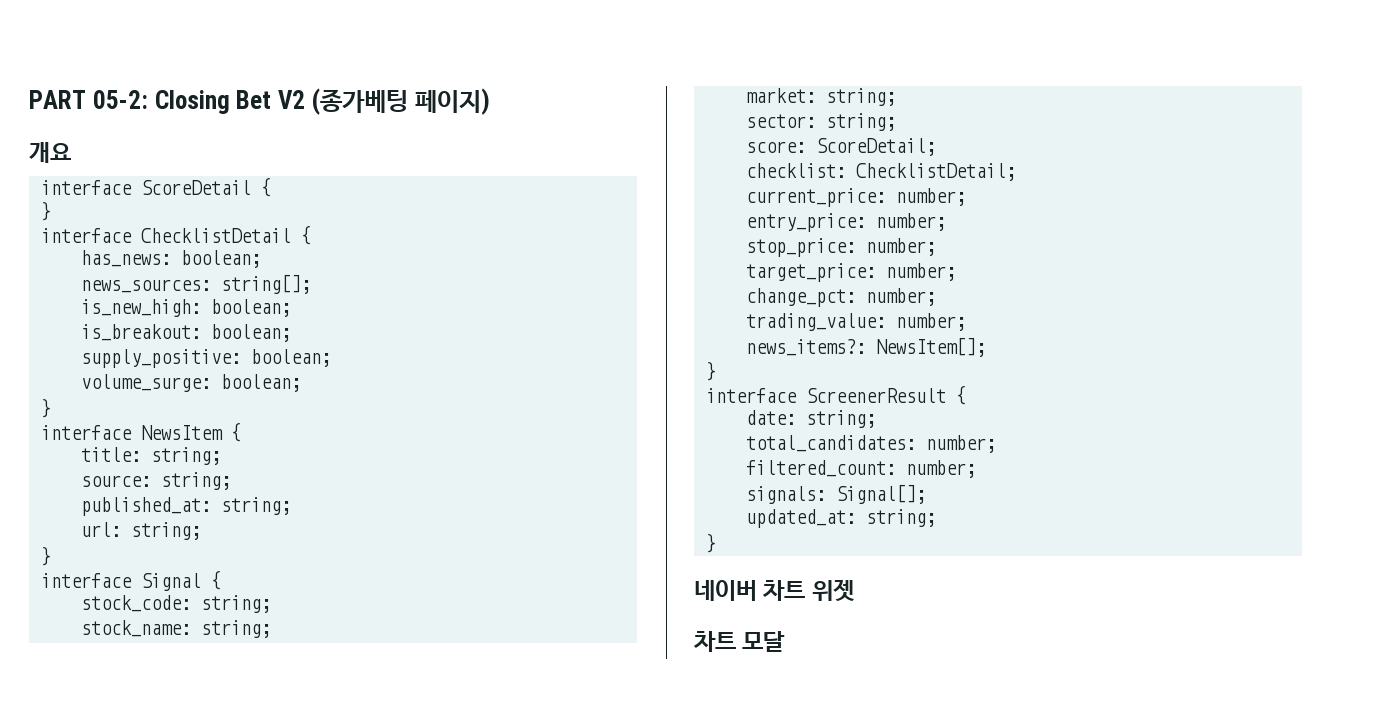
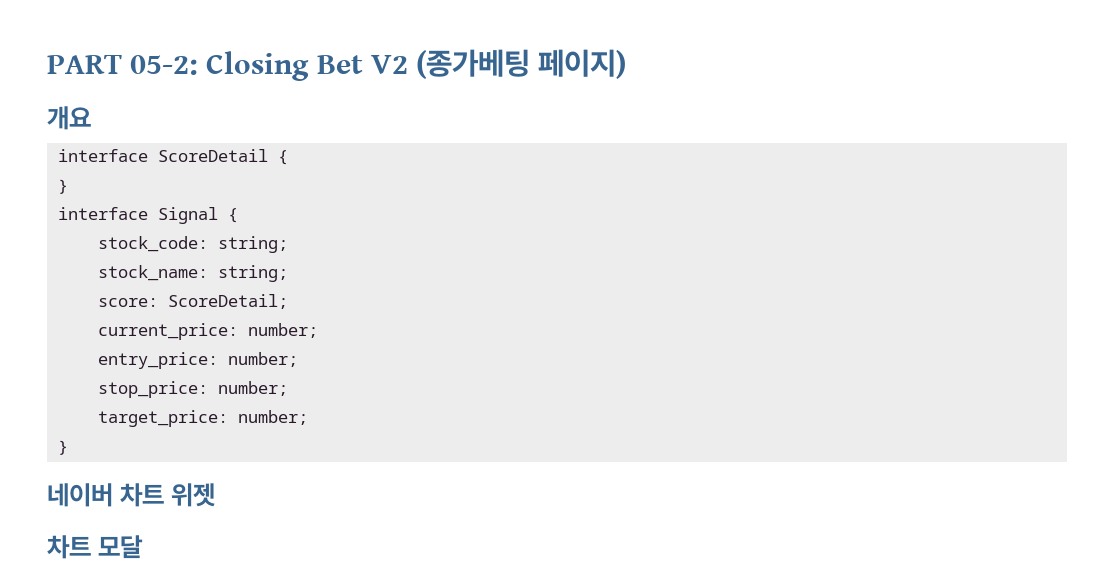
[41,225,311,245] [81,250,261,268] [81,274,311,294] [81,299,291,317] [81,324,291,342] [81,349,331,368] [81,374,301,392] [41,398,51,418] [41,422,241,442] [81,447,221,465] [81,472,231,490] [81,497,291,516] [81,522,201,540] [41,546,51,566] // interface ChecklistDetail { // has_news: boolean; // news_sources: string[]; // is_new_high: boolean; // is_breakout: boolean; // supply_positive: boolean; // volume_surge: boolean; // } // interface NewsItem { // title: string; // source: string; // published_at: string; // url: string; // } -> (68, 186) none
[746,88,896,106] [746,113,896,131] // market: string; // sector: string; -> (288, 273) none
[746,163,1016,181] // checklist: ChecklistDetail; -> (288, 301) none
[746,288,936,307] [746,313,966,331] [746,337,986,357] [706,361,716,381] [706,385,966,405] [746,410,876,428] [746,435,996,453] [746,460,976,478] [746,484,926,504] [746,509,936,528] // change_pct: number; // trading_value: number; // news_items?: NewsItem[]; // } // interface ScreenerResult { // date: string; // total_candidates: number; // filtered_count: number; // signals: Signal[]; // updated_at: string; -> (308, 417) none

